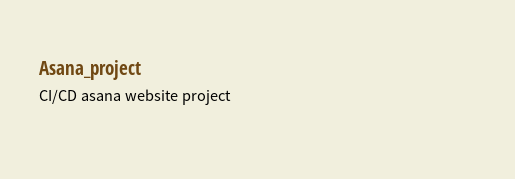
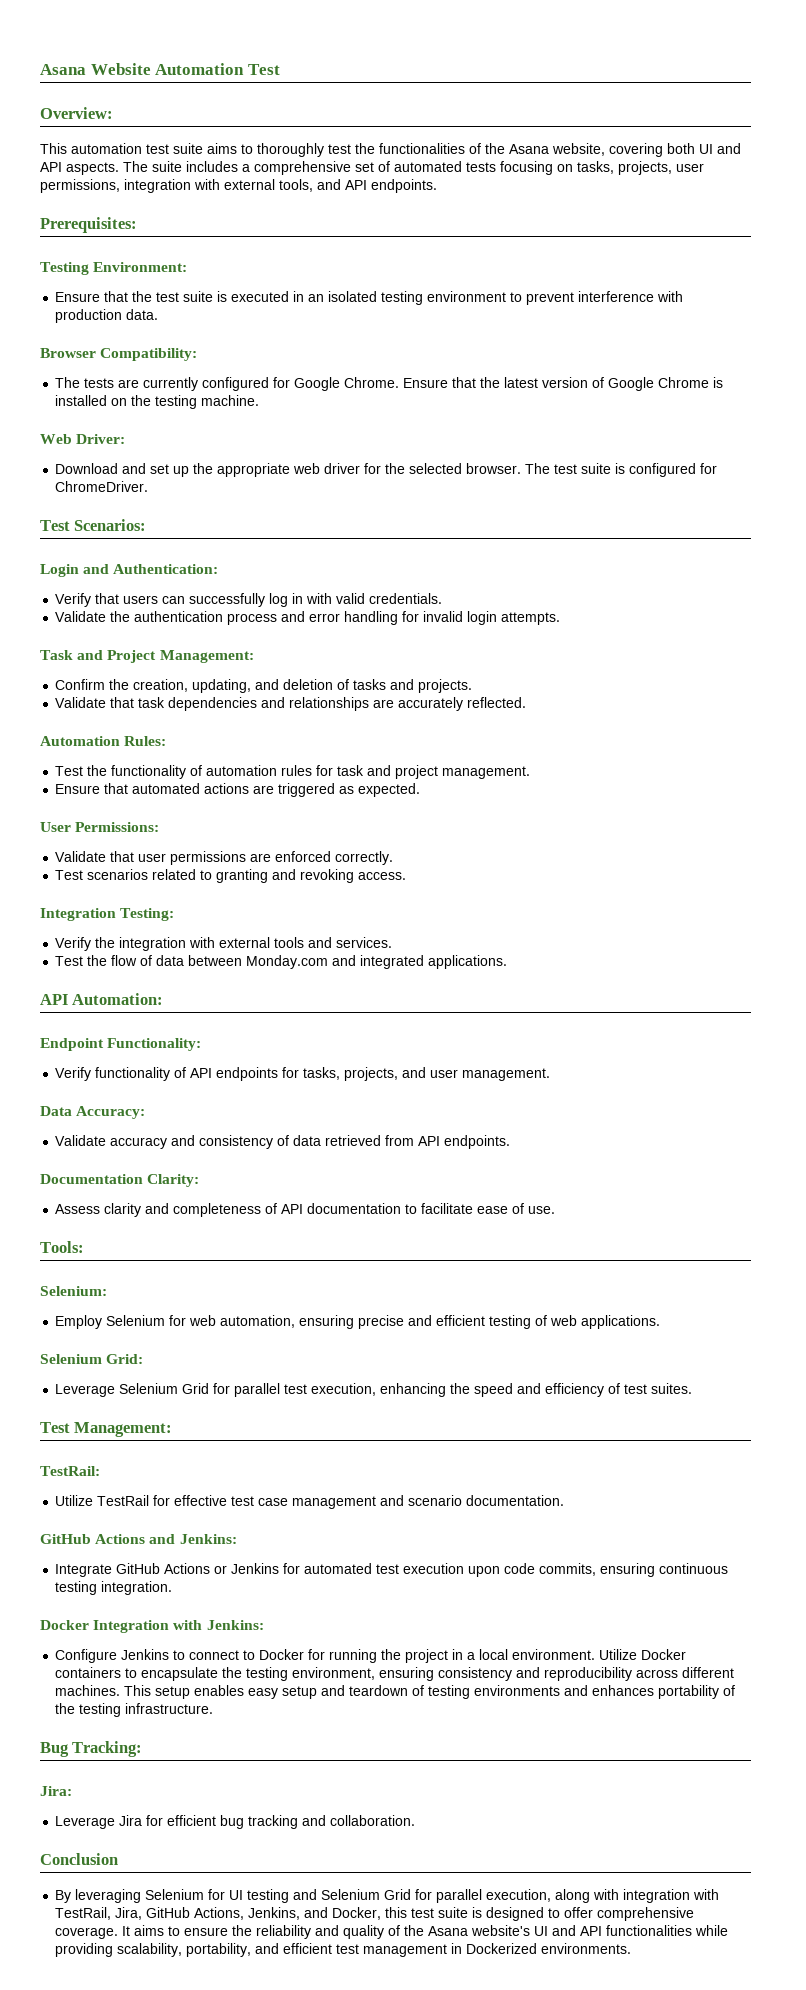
[39,60,141,80] [39,89,231,105] Asana_project // CI/CD asana website project -> [40,63,280,75] [40,107,113,119] [40,143,741,157] [40,161,704,175] [40,179,437,193] [40,217,137,233] [40,262,188,275] [55,291,684,305] [55,309,159,323] [40,348,198,361] [55,377,724,391] [55,395,260,409] [40,434,126,444] [55,463,718,477] [55,481,149,492] [40,519,147,531] [40,564,219,577] [55,593,443,607] [55,611,561,625] [40,650,254,663] [55,679,473,693] [55,697,527,711] [40,736,167,746] [55,765,531,779] [55,783,421,797] [40,822,160,832] [55,851,394,865] [55,869,407,883] [40,908,175,921] [55,937,393,951] [55,955,508,969] [40,993,164,1005] [40,1038,202,1051] [55,1067,551,1081] [40,1106,146,1119] [55,1135,511,1149] [40,1174,200,1187] [55,1203,556,1217] [40,1241,84,1253] [40,1286,107,1296] [55,1315,661,1329] [40,1354,144,1364] [55,1383,693,1397] [40,1422,173,1437] [40,1466,100,1476] [55,1495,565,1509] [40,1534,237,1544] [55,1563,729,1577] [55,1581,173,1595] [40,1620,264,1633] [55,1649,687,1663] [55,1667,735,1681] [55,1685,736,1699] [55,1703,214,1717] [40,1741,143,1757] [40,1786,72,1796] [55,1815,416,1829] [40,1853,118,1865] [55,1889,720,1903] [55,1907,695,1921] [55,1925,729,1939] [55,1943,632,1957] Asana Website Automation Test // Overview: // This automation test suite aims to thoroughly test the functionalities of the Asana website, covering both UI and API aspects. The suite includes a comprehensive set of automated tests focusing on tasks, projects, user permissions, integration with external tools, and API endpoints. // Prerequisites: // Testing Environment: // Ensure that the test suite is executed in an isolated testing environment to prevent interference with production data. // Browser Compatibility: // The tests are currently configured for Google Chrome. Ensure that the latest version of Google Chrome is installed on the testing machine. // Web Driver: // Download and set up the appropriate web driver for the selected browser. The test suite is configured for ChromeDriver. // Test Scenarios: // Login and Authentication: // Verify that users can successfully log in with valid credentials. // Validate the authentication process and error handling for invalid login attempts. // Task and Project Management: // Confirm the creation, updating, and deletion of tasks and projects. // Validate that task dependencies and relationships are accurately reflected. // Automation Rules: // Test the functionality of automation rules for task and project management. // Ensure that automated actions are triggered as expected. // User Permissions: // Validate that user permissions are enforced correctly. // Test scenarios related to granting and revoking access. // Integration Testing: // Verify the integration with external tools and services. // Test the flow of data between Monday.com and integrated applications. // API Automation: // Endpoint Functionality: // Verify functionality of API endpoints for tasks, projects, and user management. // Data Accuracy: // Validate accuracy and consistency of data retrieved from API endpoints. // Documentation Clarity: // Assess clarity and completeness of API documentation to facilitate ease of use. // Tools: // Selenium: // Employ Selenium for web automation, ensuring precise and efficient testing of web applications. // Selenium Grid: // Leverage Selenium Grid for parallel test execution, enhancing the speed and efficiency of test suites. // Test Management: // TestRail: // Utilize TestRail for effective test case management and scenario documentation. // GitHub Actions and Jenkins: // Integrate GitHub Actions or Jenkins for automated test execution upon code commits, ensuring continuous testing integration. // Docker Integration with Jenkins: // Configure Jenkins to connect to Docker for running the project in a local environment. Utilize Docker containers to encapsulate the testing environment, ensuring consistency and reproducibility across different machines. This setup enables easy setup and teardown of testing environments and enhances portability of the testing infrastructure. // Bug Tracking: // Jira: // Leverage Jira for efficient bug tracking and collaboration. // Conclusion // By leveraging Selenium for UI testing and Selenium Grid for parallel execution, along with integration with TestRail, Jira, GitHub Actions, Jenkins, and Docker, this test suite is designed to offer comprehensive coverage. It aims to ensure the reliability and quality of the Asana website's UI and API functionalities while providing scalability, portability, and efficient test management in Dockerized environments.

